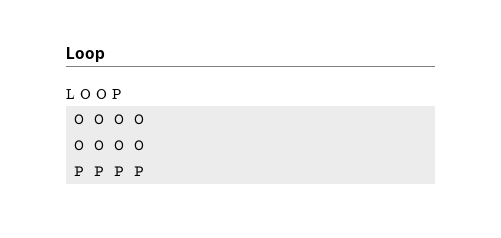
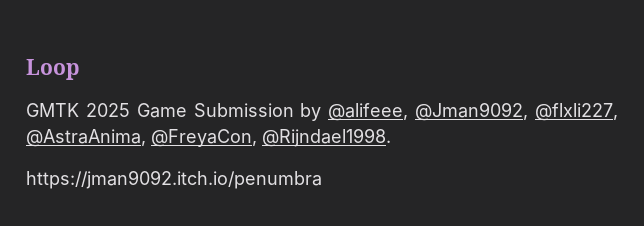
[66,89,122,99] [74,114,145,125] [74,140,145,151] [74,166,145,176] L O O P // O O O O // O O O O // P P P P -> [26,102,618,121] [26,128,391,147] [26,170,322,189] GMTK 2025 Game Submission by @alifeee, @Jman9092, @flxli227, @AstraAnima, @FreyaCon, @Rijndael1998. // https://jman9092.itch.io/penumbra

